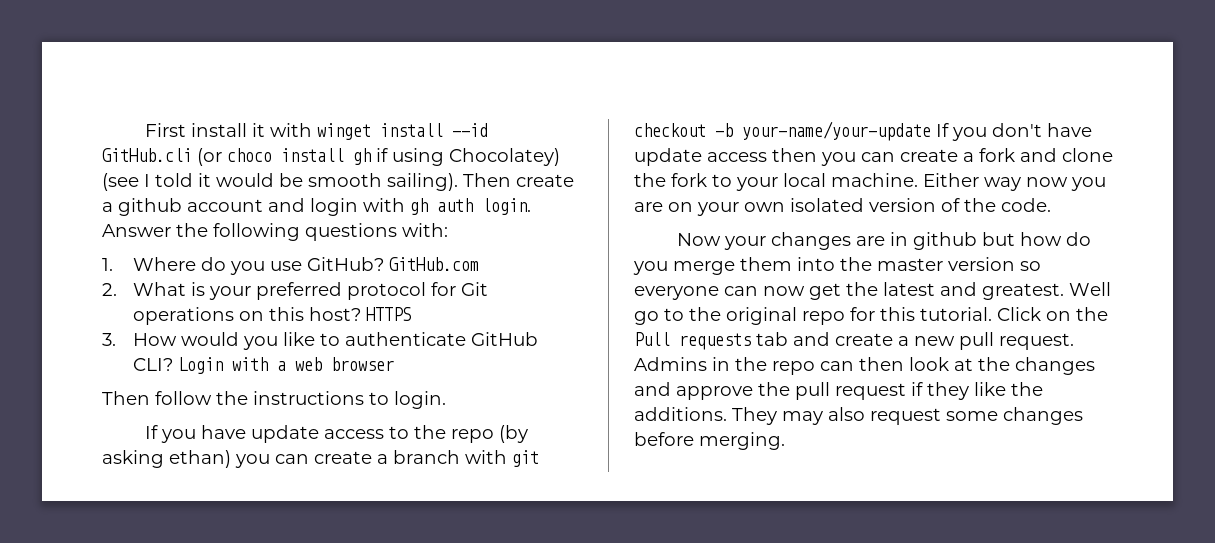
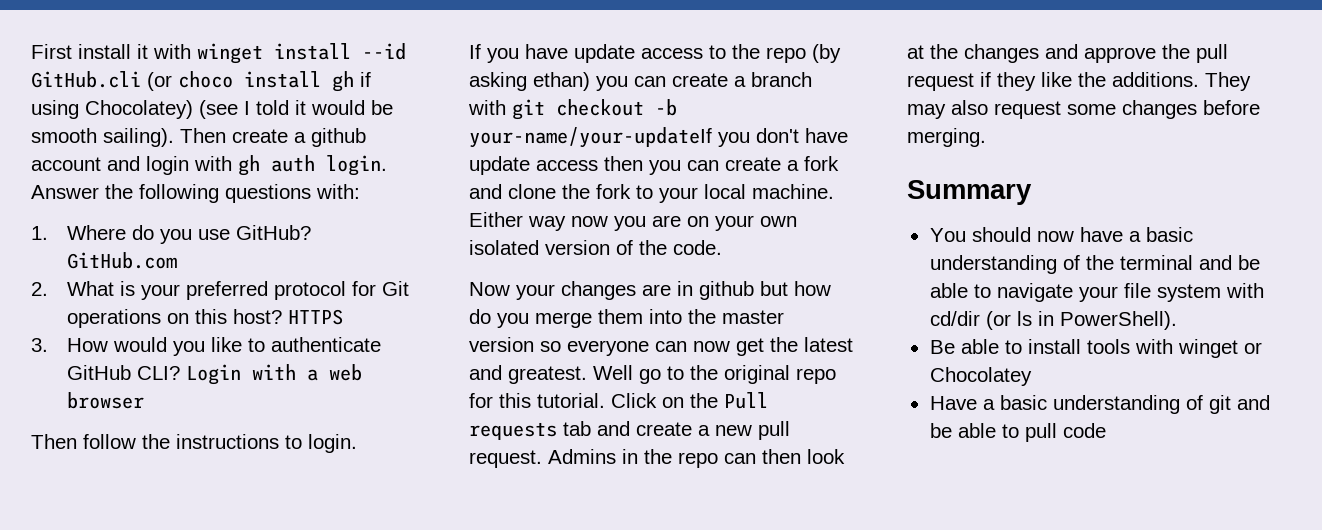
[742,121,949,141] your-name/your-update If -> [469,127,712,148] your-name/your-updateIf
(785, 441) none -> [907,180,1032,205] [929,227,1193,242] [929,255,1260,274] [929,283,1264,302] [929,311,1177,330] [929,339,1262,358] [929,367,1032,386] [929,395,1270,414] [929,423,1106,442] // Summary // You should now have a basic understanding of the terminal and be able to navigate your file system with cd/dir (or ls in PowerShell). // Be able to install tools with winget or Chocolatey // Have a basic understanding of git and be able to pull code

